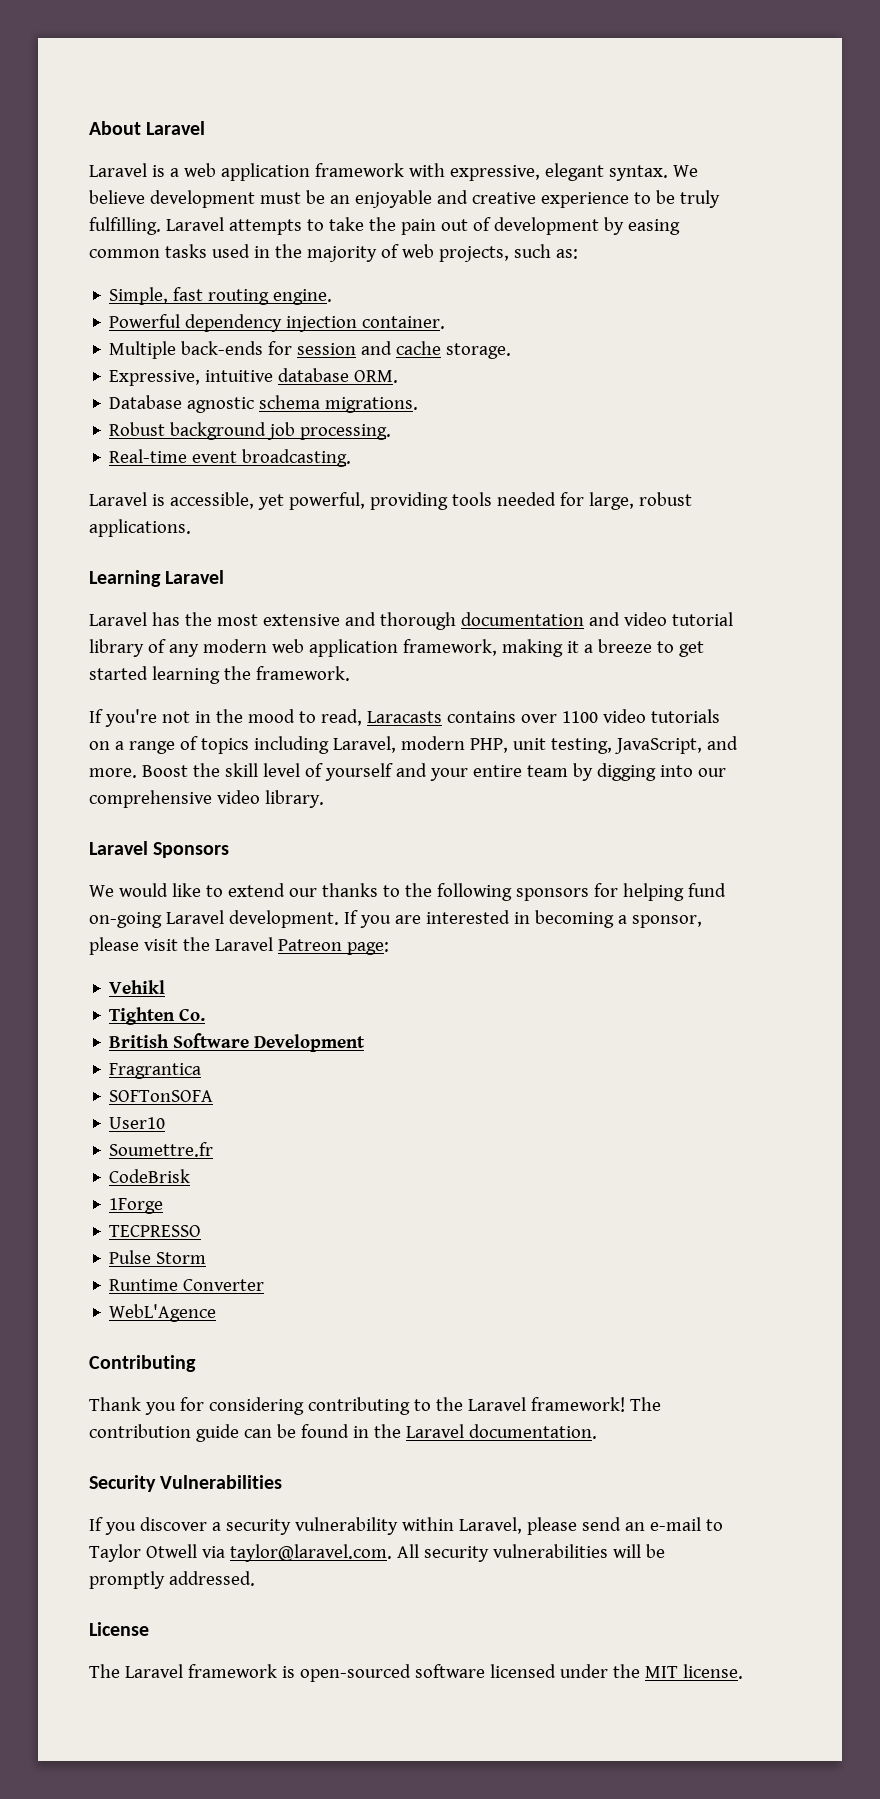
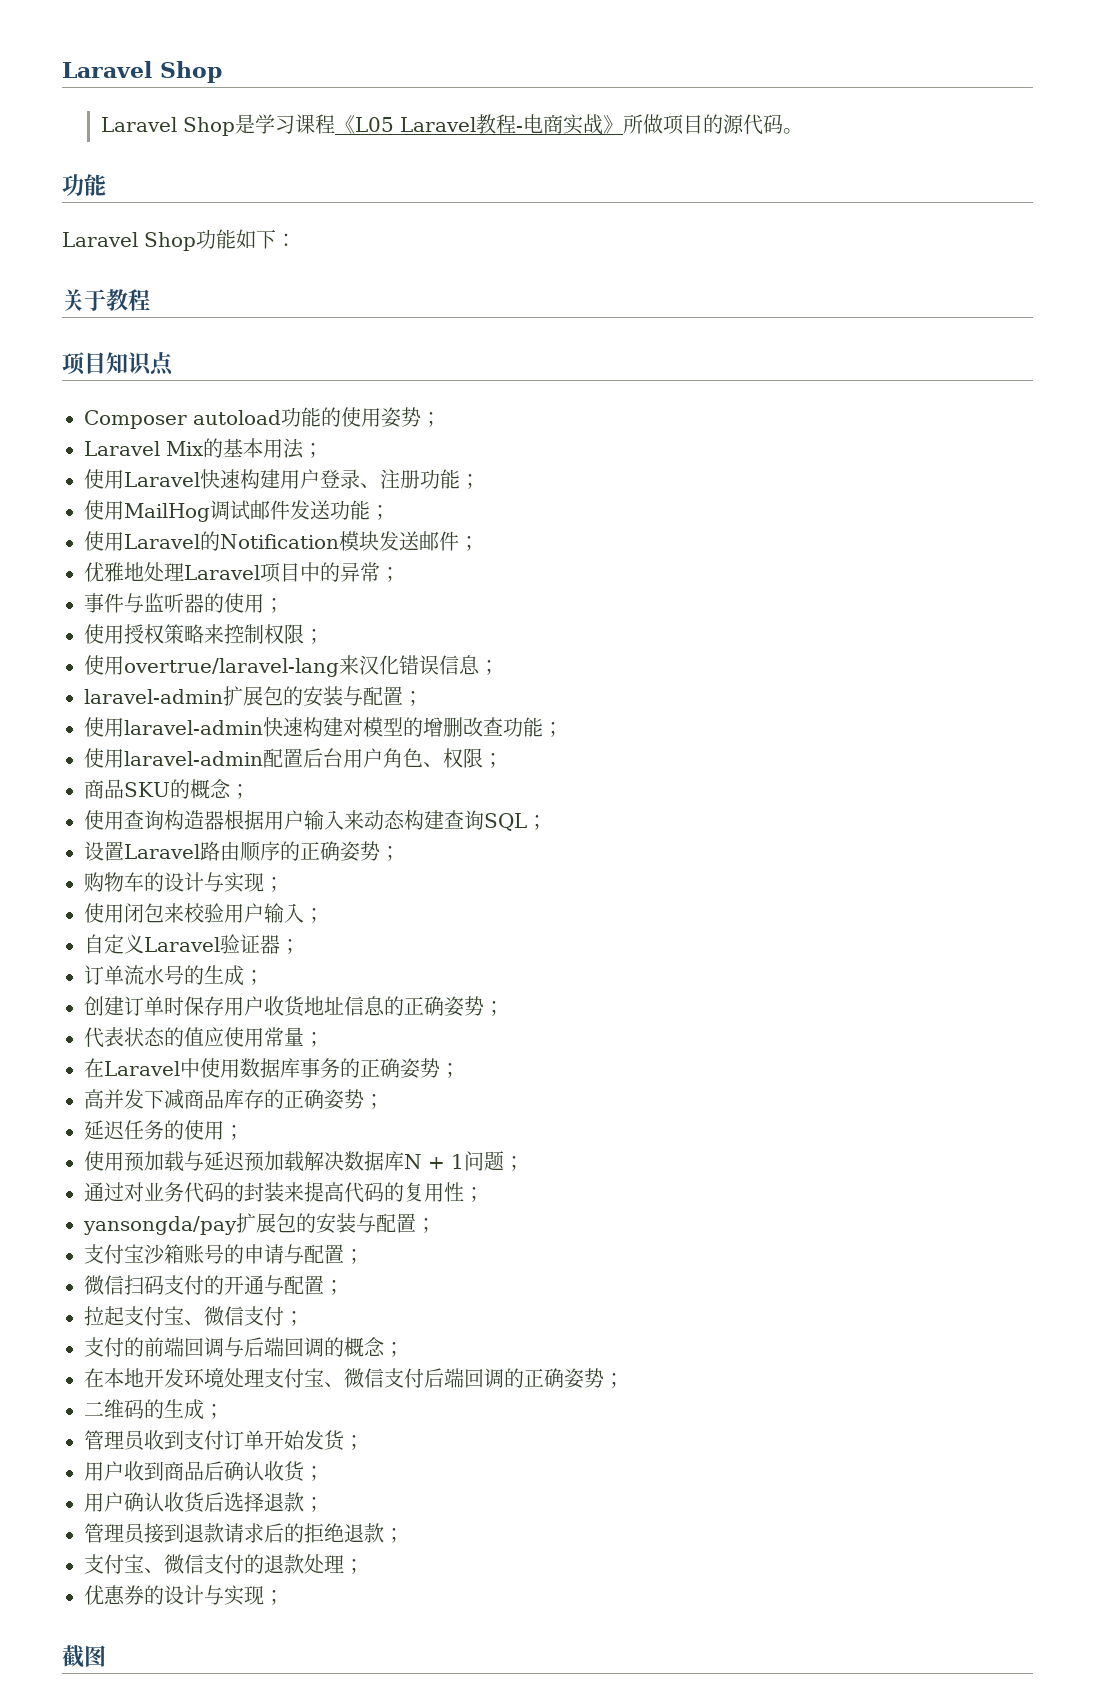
[89,121,206,135] [89,163,698,181] [89,190,720,208] [89,217,680,235] [89,244,578,262] [109,287,333,305] [109,314,446,332] [109,341,512,359] [109,368,399,386] [109,395,419,413] [109,422,392,440] [109,449,352,467] [89,492,692,510] [89,519,191,537] [89,570,225,587] [89,612,733,630] [89,639,704,657] [89,666,350,684] [89,709,720,727] [89,736,738,754] [89,763,726,781] [89,790,324,808] [89,841,230,858] [89,883,726,901] [89,910,702,928] [89,937,389,955] [109,980,166,994] [109,1007,206,1025] [109,1033,366,1052] [109,1063,202,1079] [109,1090,214,1102] [109,1117,166,1129] [109,1142,214,1157] [109,1169,191,1183] [109,1198,164,1214] [109,1225,202,1237] [109,1250,207,1264] [109,1279,265,1291] [109,1304,217,1322] [89,1355,196,1372] [89,1397,661,1415] [89,1424,597,1442] [89,1475,283,1492] [89,1517,723,1535] [89,1544,665,1562] [89,1571,255,1589] [89,1622,149,1636] [89,1664,743,1682] About Laravel // Laravel is a web application framework with expressive, elegant syntax. We believe development must be an enjoyable and creative experience to be truly fulfilling. Laravel attempts to take the pain out of development by easing common tasks used in the majority of web projects, such as: // Simple, fast routing engine. // Powerful dependency injection container. // Multiple back-ends for session and cache storage. // Expressive, intuitive database ORM. // Database agnostic schema migrations. // Robust background job processing. // Real-time event broadcasting. // Laravel is accessible, yet powerful, providing tools needed for large, robust applications. // Learning Laravel // Laravel has the most extensive and thorough documentation and video tutorial library of any modern web application framework, making it a breeze to get started learning the framework. // If you're not in the mood to read, Laracasts contains over 1100 video tutorials on a range of topics including Laravel, modern PHP, unit testing, JavaScript, and more. Boost the skill level of yourself and your entire team by digging into our comprehensive video library. // Laravel Sponsors // We would like to extend our thanks to the following sponsors for helping fund on-going Laravel development. If you are interested in becoming a sponsor, please visit the Laravel Patreon page: // Vehikl // Tighten Co. // British Software Development // Fragrantica // SOFTonSOFA // User10 // Soumettre.fr // CodeBrisk // 1Forge // TECPRESSO // Pulse Storm // Runtime Converter // WebL'Agence // Contributing // Thank you for considering contributing to the Laravel framework! The contribution guide can be found in the Laravel documentation. // Security Vulnerabilities // If you discover a security vulnerability within Laravel, please send an e-mail to Taylor Otwell via taylor@laravel.com. All security vulnerabilities will be promptly addressed. // License // The Laravel framework is open-sourced software licensed under the MIT license. -> [62,61,222,83] [101,114,804,136] [62,174,106,196] [62,229,296,251] [62,289,150,311] [62,352,174,376] [84,407,441,429] [84,438,323,459] [84,469,480,489] [84,500,390,522] [84,531,479,551] [84,562,400,583] [84,593,284,613] [84,624,324,644] [84,655,499,677] [84,686,423,707] [84,717,563,737] [84,748,503,768] [84,779,250,799] [84,810,547,831] [84,841,400,862] [84,872,284,893] [84,903,324,923] [84,934,300,954] [84,965,264,986] [84,996,504,1017] [84,1027,324,1048] [84,1058,460,1079] [84,1089,384,1110] [84,1120,244,1140] [84,1151,524,1172] [84,1182,484,1203] [83,1213,436,1235] [84,1244,364,1264] [84,1275,344,1295] [84,1306,304,1326] [84,1337,404,1357] [84,1368,624,1389] [84,1399,224,1420] [84,1430,364,1451] [84,1461,324,1482] [84,1492,324,1513] [84,1523,404,1544] [84,1554,364,1574] [84,1585,284,1606] [62,1645,106,1668] Laravel Shop // Laravel Shop是学习课程《L05 Laravel教程-电商实战》所做项目的源代码。 // 功能 // Laravel Shop功能如下： // 关于教程 // 项目知识点 // Composer autoload功能的使用姿势； // Laravel Mix的基本用法； // 使用Laravel快速构建用户登录、注册功能； // 使用MailHog调试邮件发送功能； // 使用Laravel的Notification模块发送邮件； // 优雅地处理Laravel项目中的异常； // 事件与监听器的使用； // 使用授权策略来控制权限； // 使用overtrue/laravel-lang来汉化错误信息； // laravel-admin扩展包的安装与配置； // 使用laravel-admin快速构建对模型的增删改查功能； // 使用laravel-admin配置后台用户角色、权限； // 商品SKU的概念； // 使用查询构造器根据用户输入来动态构建查询SQL； // 设置Laravel路由顺序的正确姿势； // 购物车的设计与实现； // 使用闭包来校验用户输入； // 自定义Laravel验证器； // 订单流水号的生成； // 创建订单时保存用户收货地址信息的正确姿势； // 代表状态的值应使用常量； // 在Laravel中使用数据库事务的正确姿势； // 高并发下减商品库存的正确姿势； // 延迟任务的使用； // 使用预加载与延迟预加载解决数据库N + 1问题； // 通过对业务代码的封装来提高代码的复用性； // yansongda/pay扩展包的安装与配置； // 支付宝沙箱账号的申请与配置； // 微信扫码支付的开通与配置； // 拉起支付宝、微信支付； // 支付的前端回调与后端回调的概念； // 在本地开发环境处理支付宝、微信支付后端回调的正确姿势； // 二维码的生成； // 管理员收到支付订单开始发货； // 用户收到商品后确认收货； // 用户确认收货后选择退款； // 管理员接到退款请求后的拒绝退款； // 支付宝、微信支付的退款处理； // 优惠券的设计与实现； // 截图

